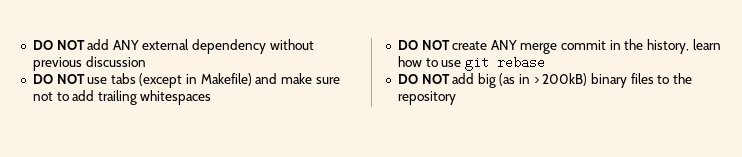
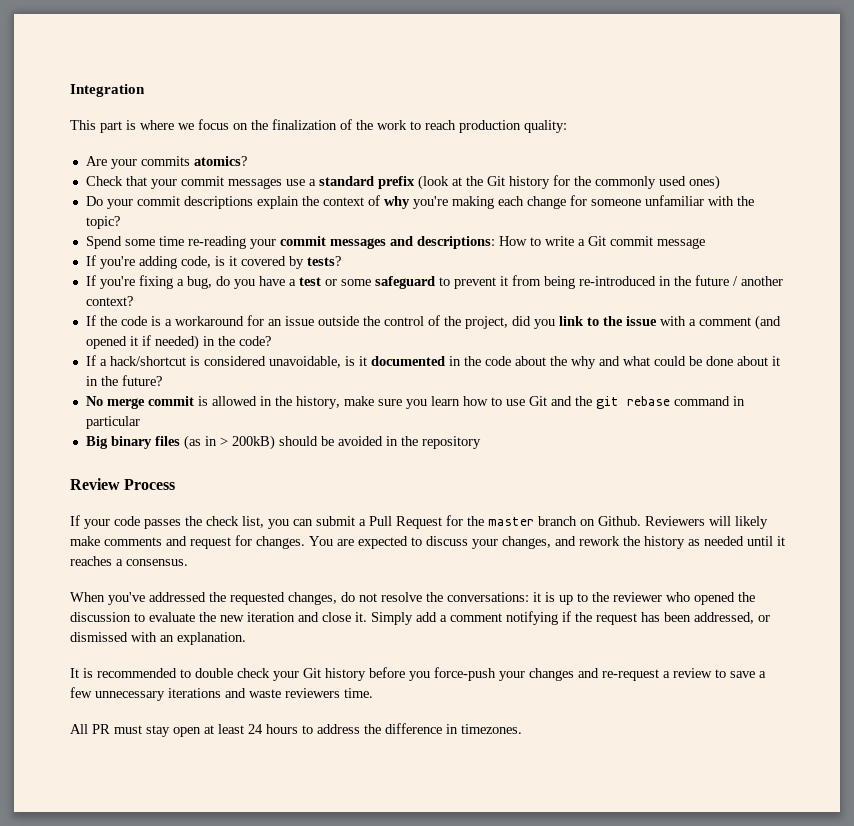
[32,39,314,54] [32,56,146,71] [32,73,340,88] [32,90,212,105] [397,39,690,54] DO NOT add ANY external dependency without previous discussion // DO NOT use tabs (except in Makefile) and make sure not to add trailing whitespaces // DO NOT create ANY merge commit in the history, -> [70,84,145,97] [70,119,567,133] [85,156,247,169] [85,175,720,190] [85,195,754,209] [85,216,120,229] [85,236,705,249] [85,255,341,269] [85,275,783,289] [85,296,133,306] [85,315,781,330] [85,335,271,350] [85,355,780,369] [85,375,162,386] [85,396,427,409] Integration // This part is where we focus on the finalization of the work to reach production quality: // Are your commits atomics? // Check that your commit messages use a standard prefix (look at the Git history for the commonly used ones) // Do your commit descriptions explain the context of why you're making each change for someone unfamiliar with the topic? // Spend some time re-reading your commit messages and descriptions: How to write a Git commit message // If you're adding code, is it covered by tests? // If you're fixing a bug, do you have a test or some safeguard to prevent it from being re-introduced in the future / another context? // If the code is a workaround for an issue outside the control of the project, did you link to the issue with a comment (and opened it if needed) in the code? // If a hack/shortcut is considered unavoidable, is it documented in the code about the why and what could be done about it in the future? // No merge commit is allowed in the history, make sure you
(462, 63) none -> [528,396,592,406] Git and the
[397,73,692,88] [397,91,456,105] // DO NOT add big (as in > 200kB) binary files to the repository -> [673,396,745,406] [85,416,140,429] [85,435,481,450] [70,478,176,490] [70,515,768,529] [70,535,785,549] [70,556,188,566] [70,592,755,605] [70,611,770,625] [70,632,246,645] [70,667,766,681] [70,687,373,701] [70,723,522,737] command in particular // Big binary files (as in > 200kB) should be avoided in the repository // Review Process // If your code passes the check list, you can submit a Pull Request for the master branch on Github. Reviewers will likely make comments and request for changes. You are expected to discuss your changes, and rework the history as needed until it reaches a consensus. // When you've addressed the requested changes, do not resolve the conversations: it is up to the reviewer who opened the discussion to evaluate the new iteration and close it. Simply add a comment notifying if the request has been addressed, or dismissed with an explanation. // It is recommended to double check your Git history before you force-push your changes and re-request a review to save a few unnecessary iterations and waste reviewers time. // All PR must stay open at least 24 hours to address the difference in timezones.

